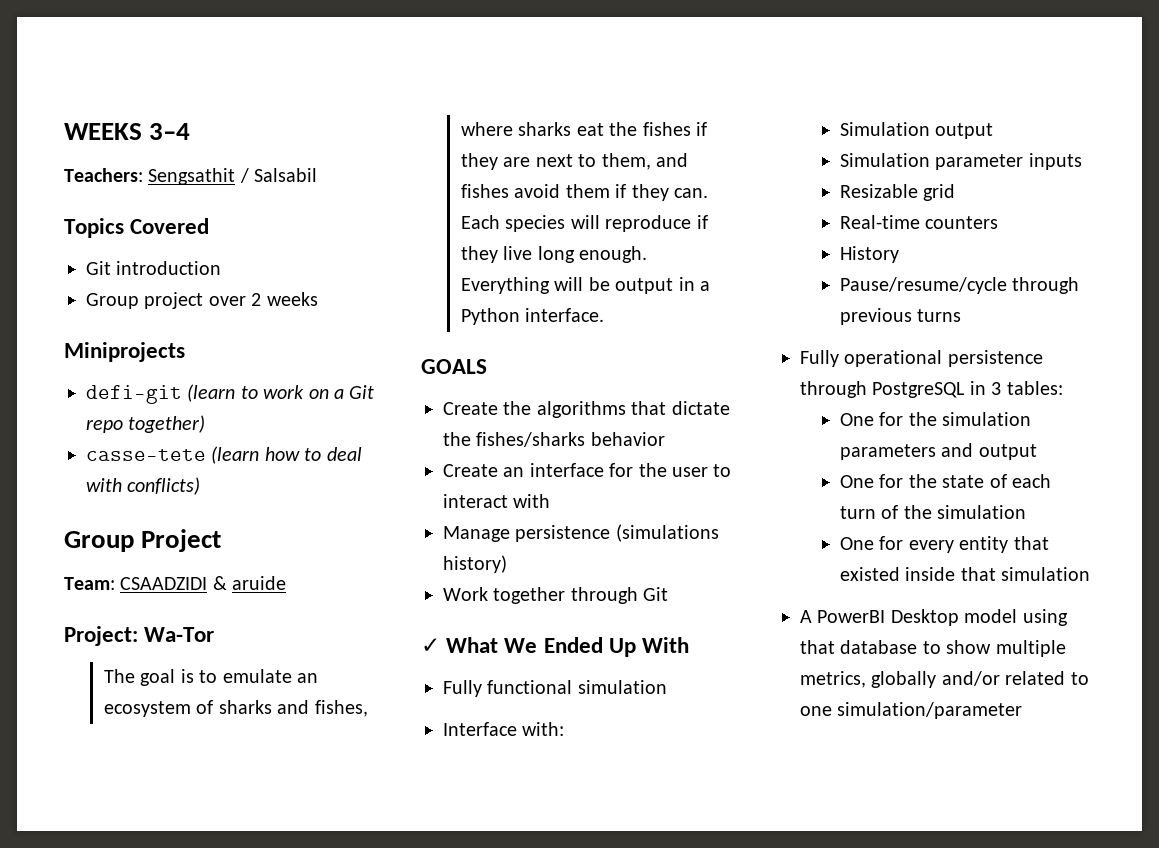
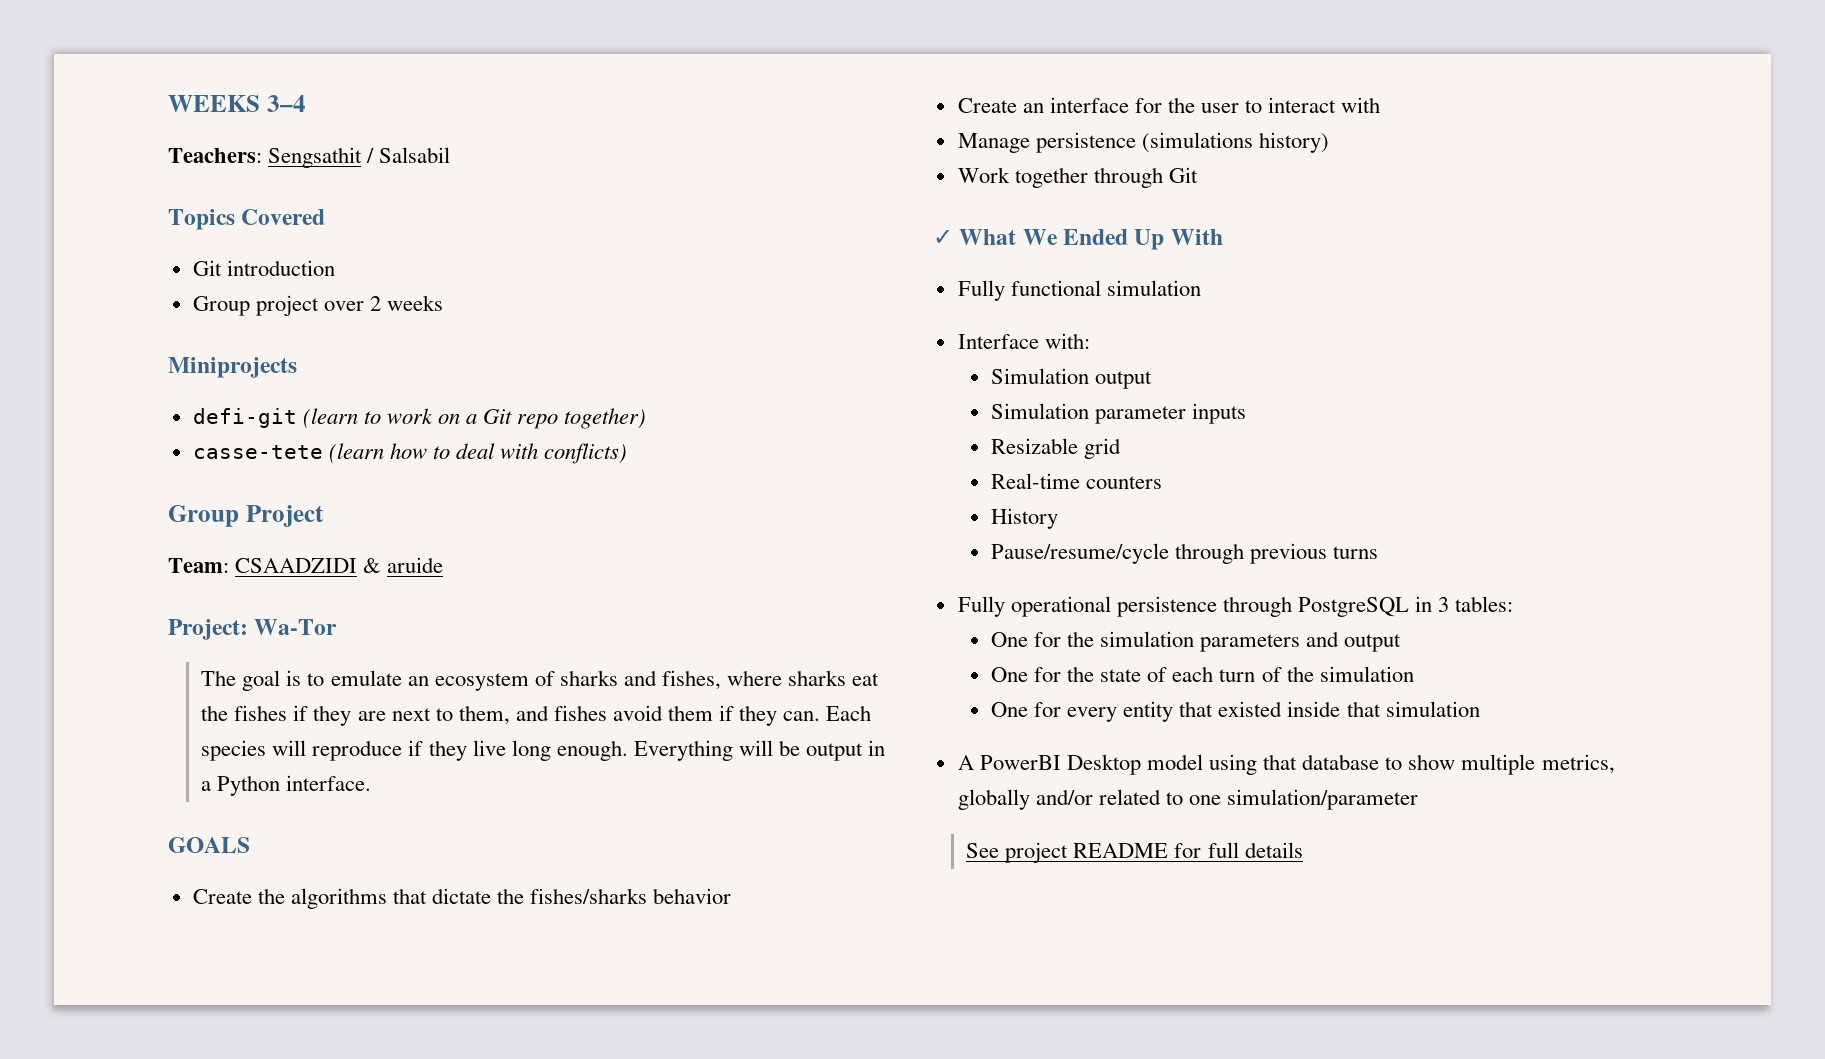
(1023, 710) none -> [966,842,1303,863] // See project README for full details

